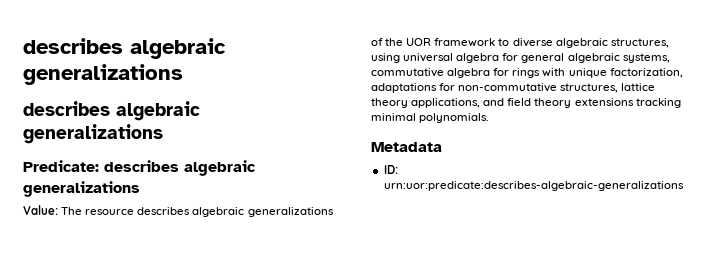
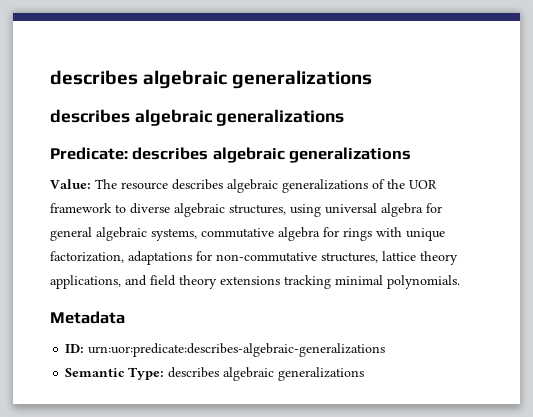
(684, 186) none -> [65,367,365,381] // Semantic Type: describes algebraic generalizations

